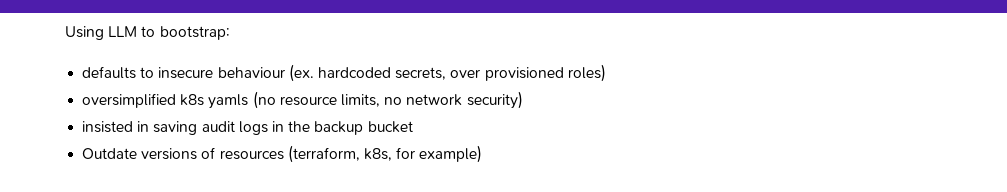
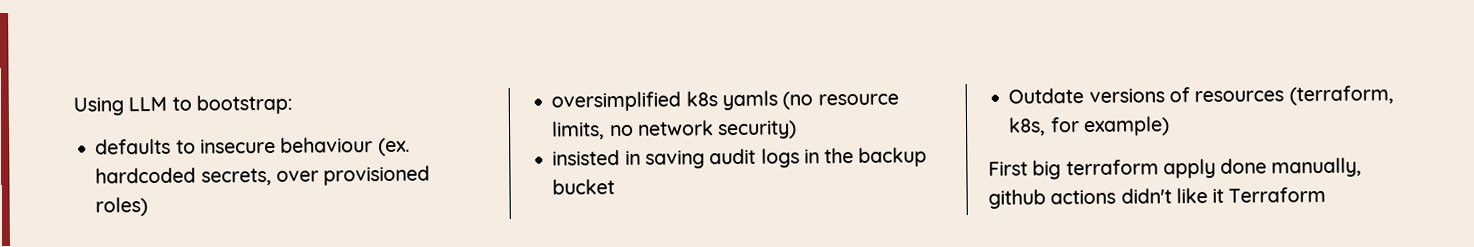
(483, 154) none -> [988,157,1363,180] [988,186,1327,209] // First big terraform apply done manually, github actions didn't like it Terraform

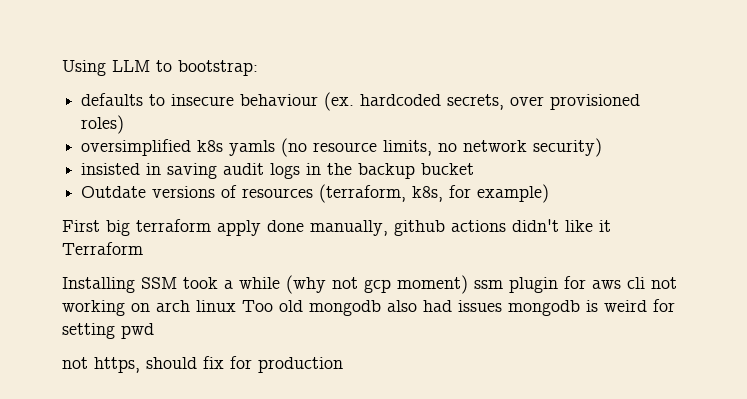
(1327, 194) none -> [62,275,677,294] [62,299,675,316] [62,323,154,339] [62,356,343,373] // Installing SSM took a while (why not gcp moment) ssm plugin for aws cli not working on arch linux Too old mongodb also had issues mongodb is weird for setting pwd // not https, should fix for production

